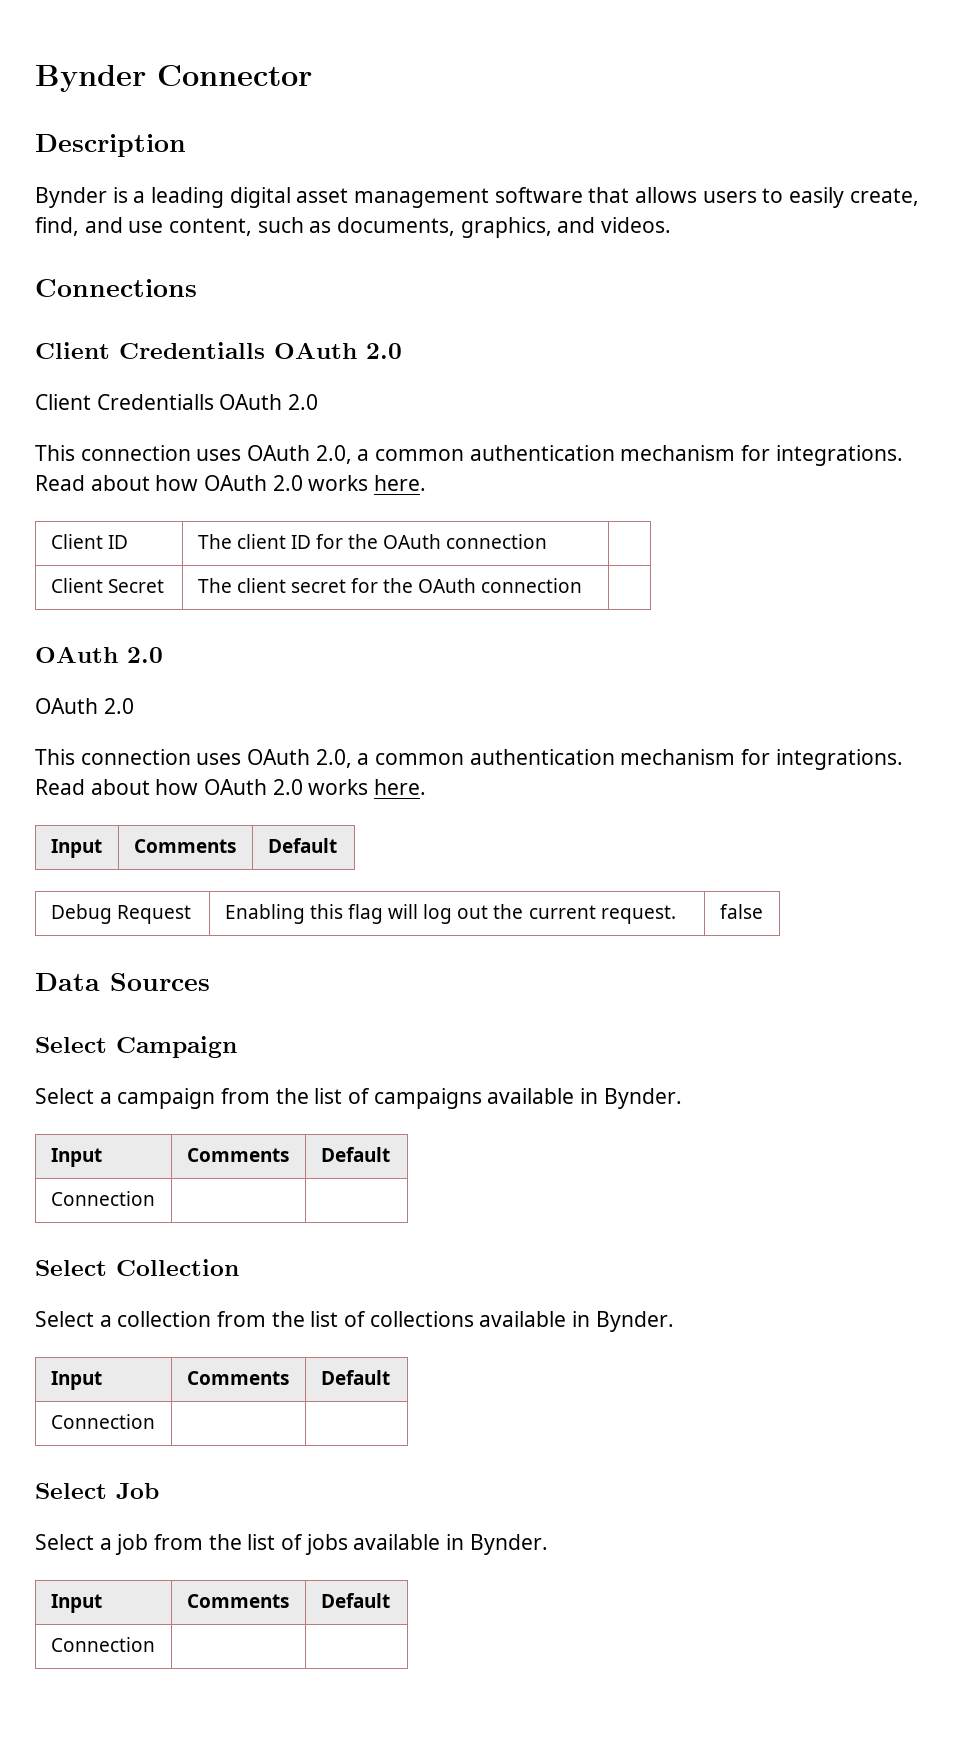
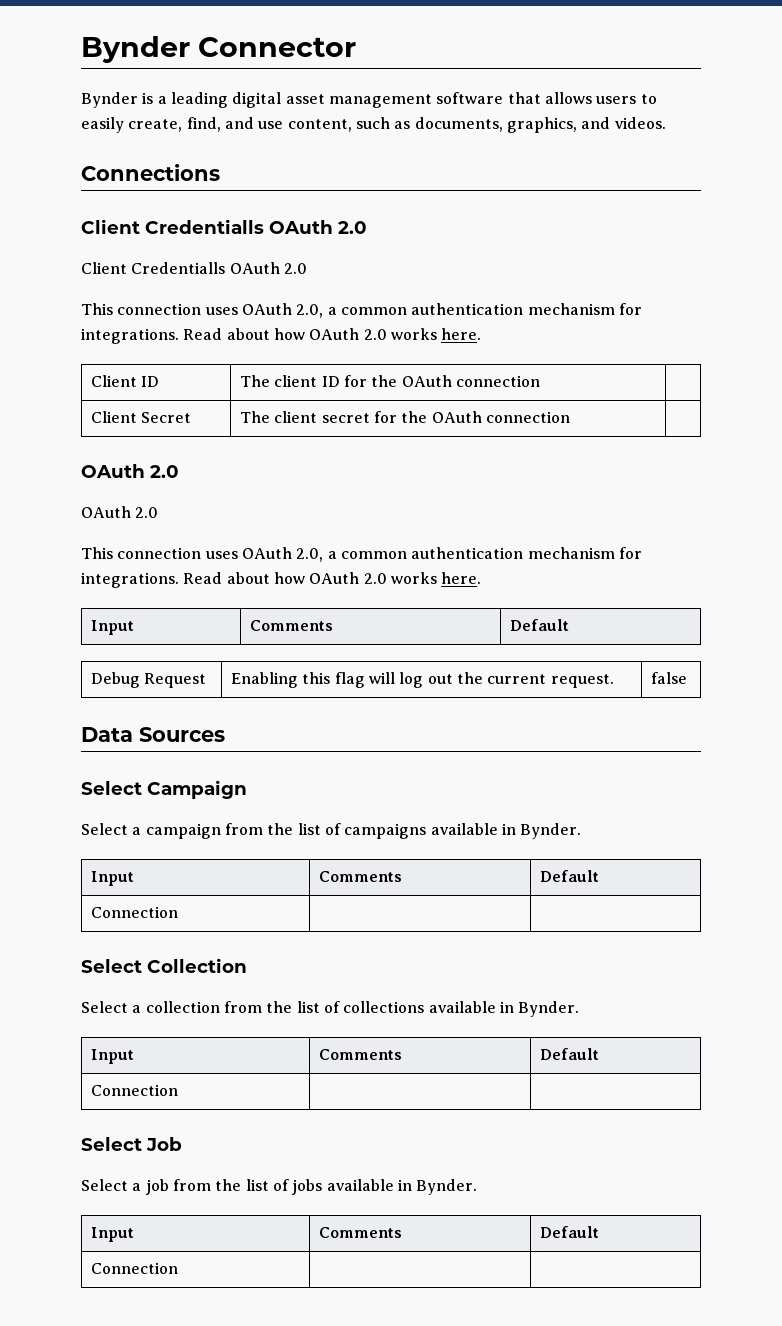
[35,134,186,157] // Description -> (356, 47) none

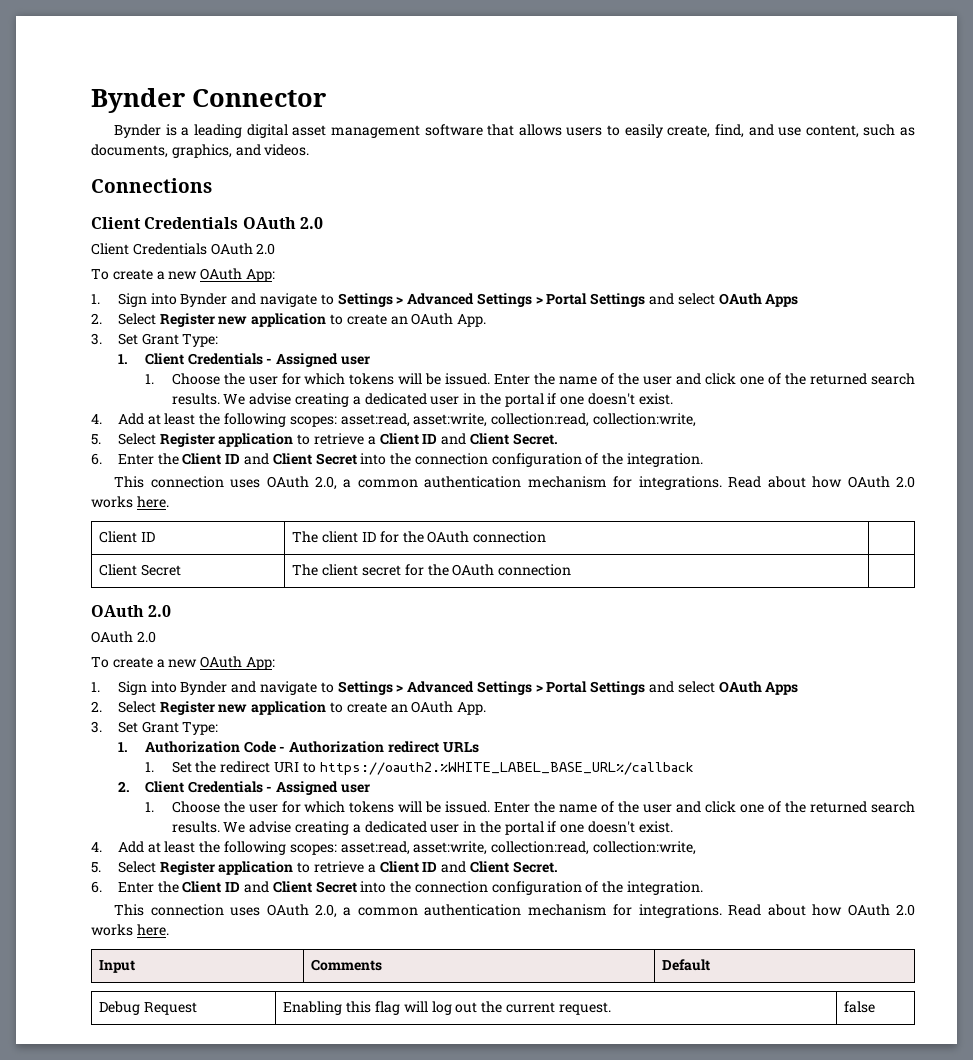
[145,219,264,234] Credentialls -> [144,217,239,229] Credentials
[131,262,307,274] Credentialls OAuth 2.0 -> [132,243,276,255] [91,268,275,282] [91,293,799,307] [91,313,487,327] [91,333,219,347] [117,353,370,367] [144,373,915,385] [171,393,673,407] [91,413,696,427] [91,433,558,447] [91,453,704,467] Credentials OAuth 2.0 // To create a new OAuth App: // 1. Sign into Bynder and navigate to Settings > Advanced Settings > Portal Settings and select OAuth Apps // 2. Select Register new application to create an OAuth App. // 3. Set Grant Type: // 1. Client Credentials - Assigned user // 1. Choose the user for which tokens will be issued. Enter the name of the user and click one of the returned search results. We advise creating a dedicated user in the portal if one doesn't exist. // 4. Add at least the following scopes: asset:read, asset:write, collection:read, collection:write, // 5. Select Register application to retrieve a Client ID and Client Secret. // 6. Enter the Client ID and Client Secret into the connection configuration of the integration.
(159, 512) none -> [91,656,275,670] [91,681,799,695] [91,701,487,715] [91,721,219,735] [117,741,479,753] [144,761,694,775] [117,781,370,795] [144,801,915,813] [171,821,673,835] [91,841,696,855] [91,861,558,875] [91,881,704,895] // To create a new OAuth App: // 1. Sign into Bynder and navigate to Settings > Advanced Settings > Portal Settings and select OAuth Apps // 2. Select Register new application to create an OAuth App. // 3. Set Grant Type: // 1. Authorization Code - Authorization redirect URLs // 1. Set the redirect URI to https://oauth2.%WHITE_LABEL_BASE_URL%/callback // 2. Client Credentials - Assigned user // 1. Choose the user for which tokens will be issued. Enter the name of the user and click one of the returned search results. We advise creating a dedicated user in the portal if one doesn't exist. // 4. Add at least the following scopes: asset:read, asset:write, collection:read, collection:write, // 5. Select Register application to retrieve a Client ID and Client Secret. // 6. Enter the Client ID and Client Secret into the connection configuration of the integration.
[81,727,225,742] [81,780,247,799] [81,823,582,839] [91,871,135,886] [319,871,403,882] [540,870,600,882] [91,906,179,918] [81,958,247,973] [81,1001,580,1017] [91,1049,135,1064] [319,1049,403,1060] [540,1048,600,1060] [91,1084,179,1096] [81,1137,182,1151] [81,1179,478,1195] [91,1227,135,1242] [319,1227,403,1238] [540,1226,600,1238] [91,1262,179,1274] // Data Sources // Select Campaign // Select a campaign from the list of campaigns available in Bynder. // Input | Comments | Default // Connection | | // Select Collection // Select a collection from the list of collections available in Bynder. // Input | Comments | Default // Connection | | // Select Job // Select a job from the list of jobs available in Bynder. // Input | Comments | Default // Connection | | -> (876, 1007) none

